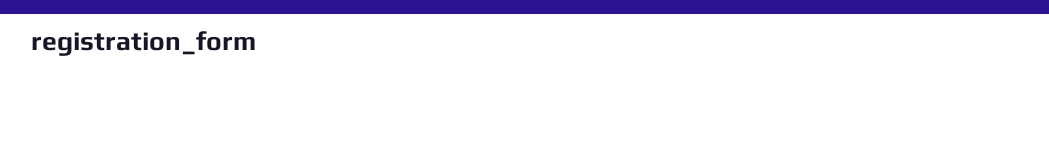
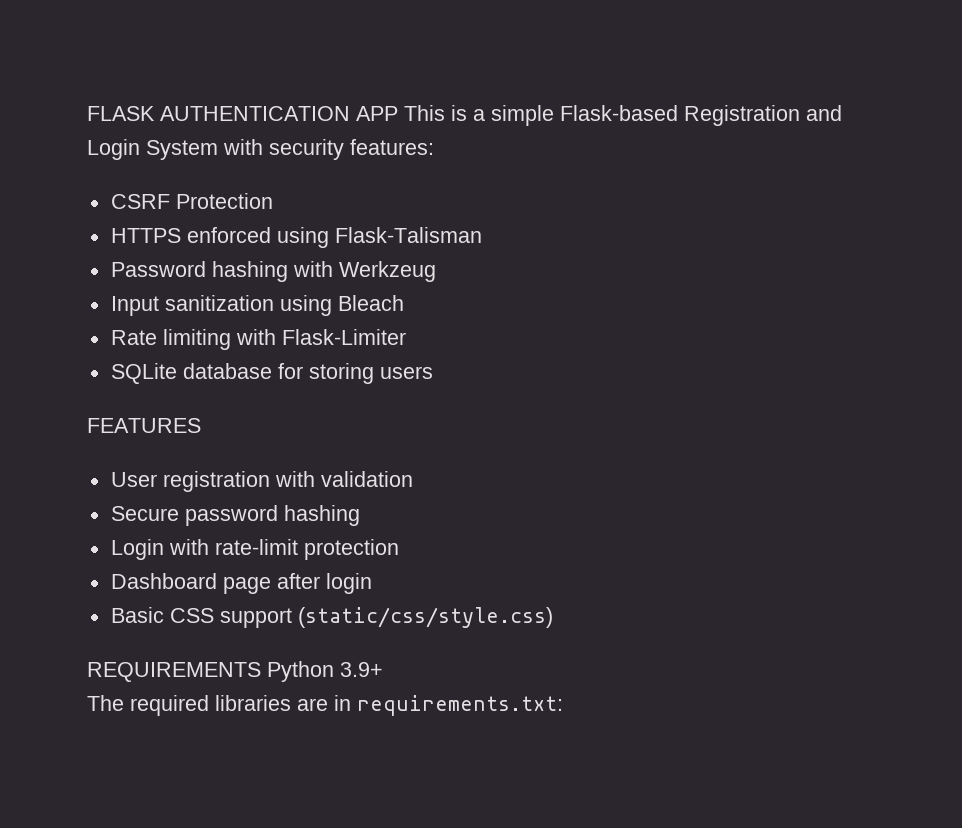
[31,31,256,56] registration_form -> [87,105,842,126] [87,139,434,160] [110,193,273,209] [110,227,482,248] [110,261,436,282] [110,295,404,316] [110,329,406,350] [110,363,433,384] [87,418,201,433] [110,471,413,492] [110,505,360,526] [110,539,399,560] [110,573,372,594] [110,607,553,628] [87,661,383,682] [87,695,563,716] FLASK AUTHENTICATION APP This is a simple Flask-based Registration and Login System with security features: // CSRF Protection // HTTPS enforced using Flask-Talisman // Password hashing with Werkzeug // Input sanitization using Bleach // Rate limiting with Flask-Limiter // SQLite database for storing users // FEATURES // User registration with validation // Secure password hashing // Login with rate-limit protection // Dashboard page after login // Basic CSS support (static/css/style.css) // REQUIREMENTS Python 3.9+ // The required libraries are in requirements.txt:

